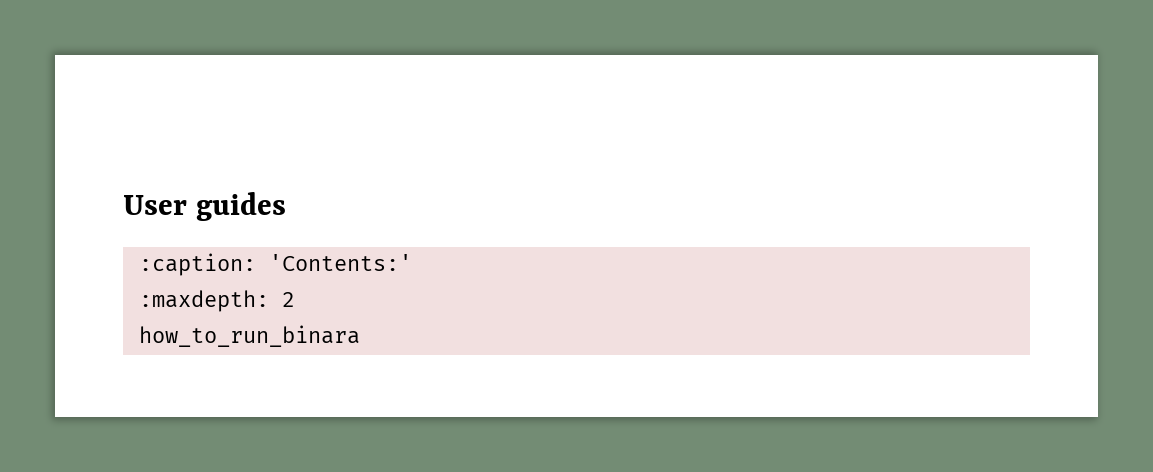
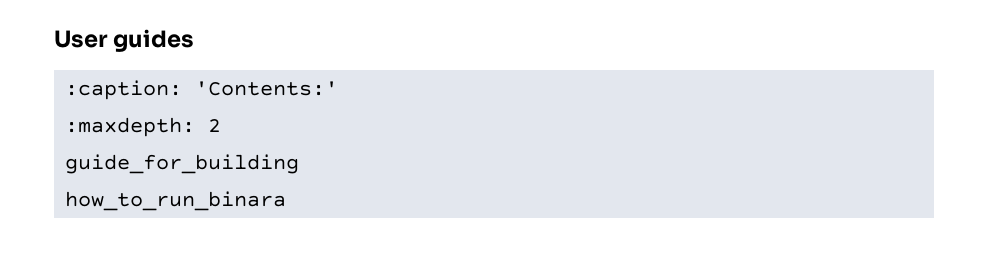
(295, 299) none -> [64,154,299,174] // guide_for_building

